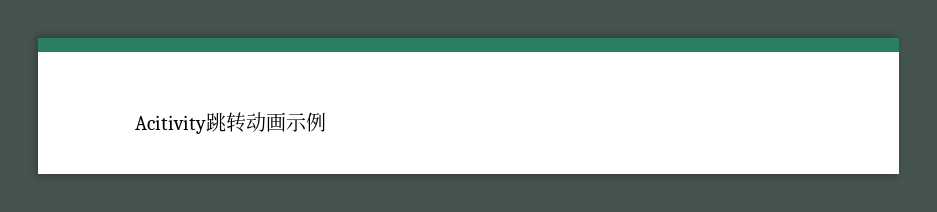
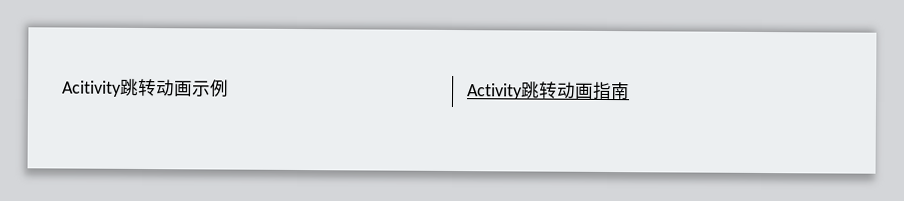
(326, 122) none -> [467,81,630,101] // Activity跳转动画指南

